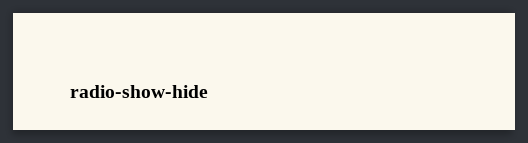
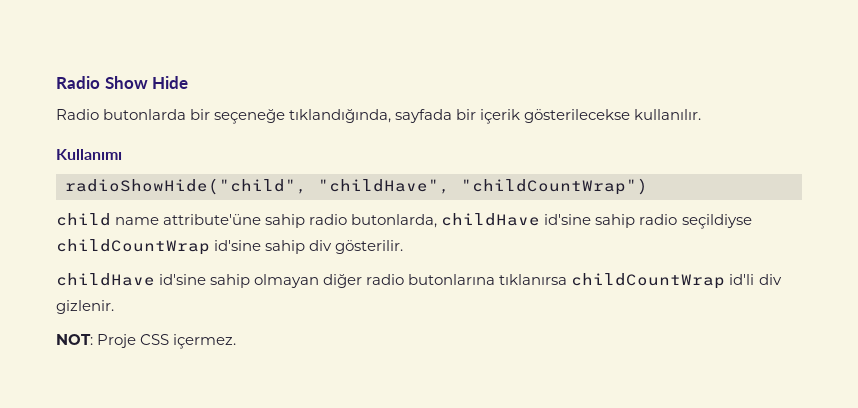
[70,85,208,98] radio-show-hide -> [56,76,189,89] [56,109,702,124] [56,149,122,160] [65,178,648,195] [56,213,752,229] [56,239,404,255] [56,273,782,289] [56,300,114,314] [56,334,237,349] Radio Show Hide // Radio butonlarda bir seçeneğe tıklandığında, sayfada bir içerik gösterilecekse kullanılır. // Kullanımı // radioShowHide("child", "childHave", "childCountWrap") // child name attribute'üne sahip radio butonlarda, childHave id'sine sahip radio seçildiyse childCountWrap id'sine sahip div gösterilir. // childHave id'sine sahip olmayan diğer radio butonlarına tıklanırsa childCountWrap id'li div gizlenir. // NOT: Proje CSS içermez.

